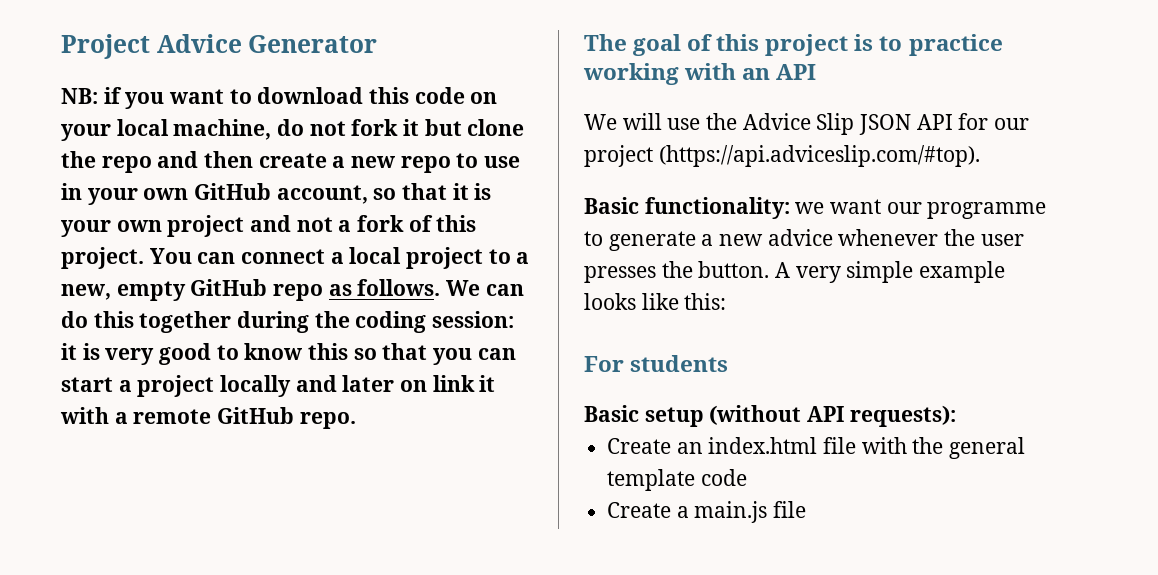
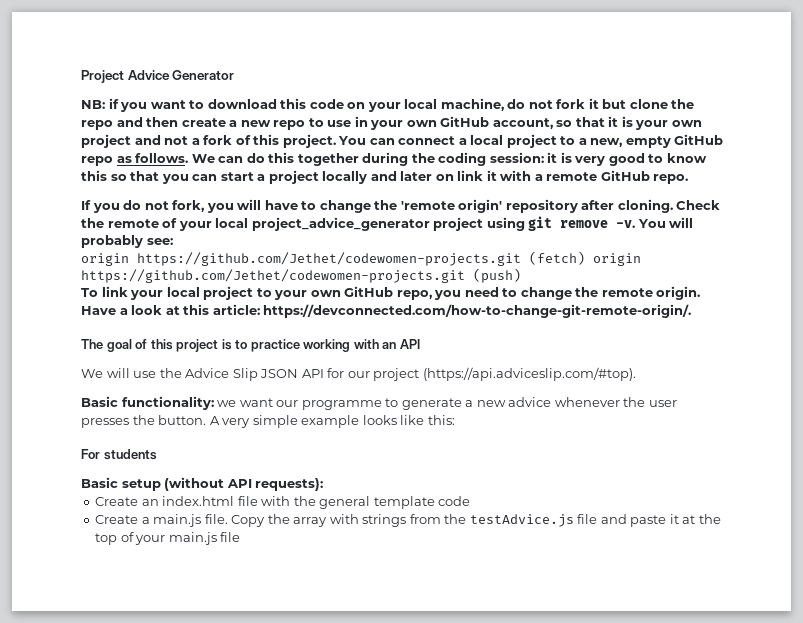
(356, 420) none -> [81,199,721,213] [81,216,694,231] [81,235,173,248] [81,251,641,266] [81,268,521,283] [81,286,701,300] [81,304,692,318] // If you do not fork, you will have to change the 'remote origin' repository after cloning. Check the remote of your local project_advice_generator project using git remove -v. You will probably see: // origin https://github.com/Jethet/codewomen-projects.git (fetch) origin https://github.com/Jethet/codewomen-projects.git (push) // To link your local project to your own GitHub repo, you need to change the remote origin. Have a look at this article: https://devconnected.com/how-to-change-git-remote-origin/.
(768, 512) none -> [204,514,721,527] [95,532,217,545] file. Copy the array with strings from the testAdvice.js file and paste it at the top of your main.js

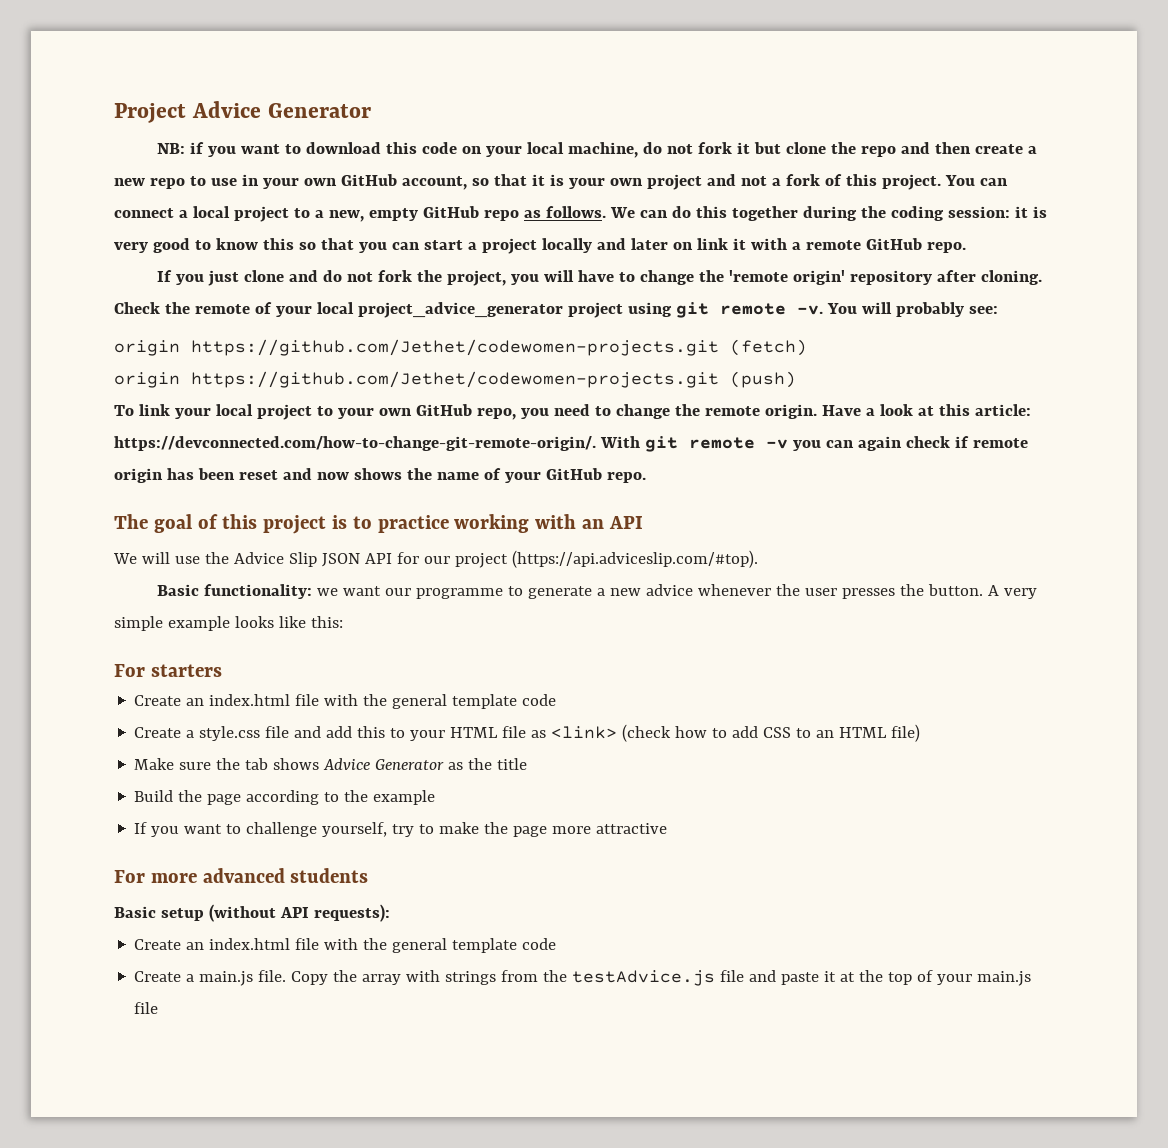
[123,200,205,212] do not fork, -> [208,270,507,286] just clone and do not fork the project,
[560,220,609,228] remove -> [719,303,786,315] remote
(585, 258) none -> (807, 347) //
(692, 311) none -> [599,436,1028,452] [114,468,646,483] With git remote -v you can again check if remote origin has been reset and now shows the name of your GitHub repo.
(100, 454) none -> [150,664,222,677] [134,694,557,709] [134,724,921,742] [134,758,528,770] [134,790,436,805] [134,822,668,837] [114,868,285,883] starters // Create an index.html file with the general template code // Create a style.css file and add this to your HTML file as <link> (check how to add CSS to an HTML file) // Make sure the tab shows Advice Generator as the title // Build the page according to the example // If you want to challenge yourself, try to make the page more attractive // For more advanced

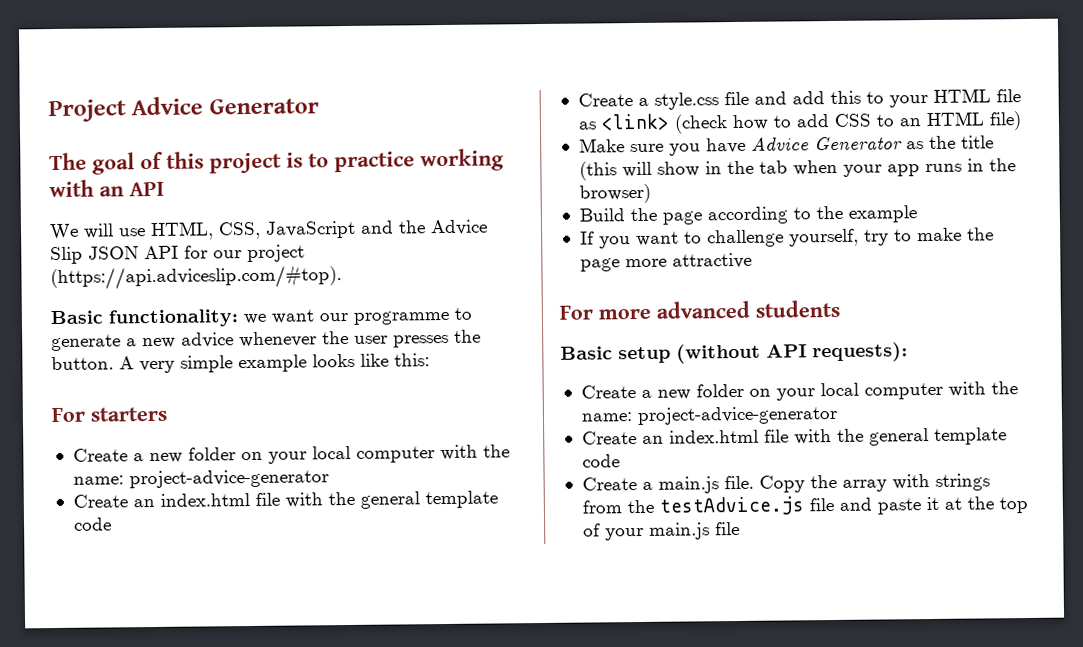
[157,142,1038,158] [114,174,1008,190] [114,206,1047,222] [114,238,966,254] [157,270,1043,286] [114,302,998,318] [114,339,807,356] [114,371,796,388] [114,404,1031,420] [114,436,1028,452] [114,468,646,483] // NB: if you want to download this code on your local machine, do not fork it but clone the repo and then create a new repo to use in your own GitHub account, so that it is your own project and not a fork of this project. You can connect a local project to a new, empty GitHub repo as follows. We can do this together during the coding session: it is very good to know this so that you can start a project locally and later on link it with a remote GitHub repo. // If you just clone and do not fork the project, you will have to change the 'remote origin' repository after cloning. Check the remote of your local project_advice_generator project using git remote -v. You will probably see: // origin https://github.com/Jethet/codewomen-projects.git (fetch) // origin https://github.com/Jethet/codewomen-projects.git (push) // To link your local project to your own GitHub repo, you need to change the remote origin. Have a look at this article: https://devconnected.com/how-to-change-git-remote-origin/. With git remote -v you can again check if remote origin has been reset and now shows the name of your GitHub repo. -> (319, 106) none
(200, 560) none -> [150,220,394,241] HTML, CSS, JavaScript and
(222, 670) none -> [72,444,510,464] [72,469,329,489] // Create a new folder on your local computer with the name: project-advice-generator
[216,758,320,770] the tab shows -> [668,137,746,156] you have
(528, 764) none -> [578,158,1016,181] [578,183,651,204] (this will show in the tab when your app runs in the browser)
(390, 913) none -> [580,381,1018,401] [580,405,838,426] // Create a new folder on your local computer with the name: project-advice-generator

